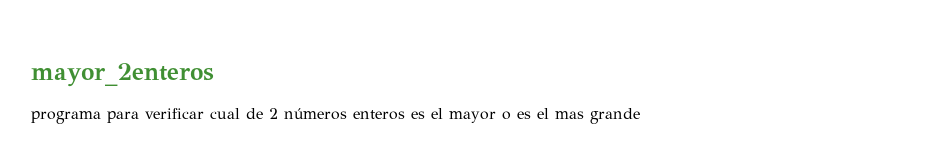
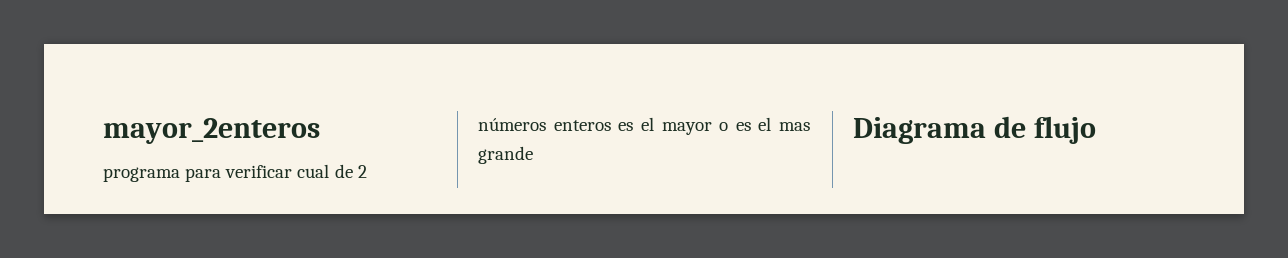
(640, 116) none -> [853,116,1096,144] // Diagrama de flujo

